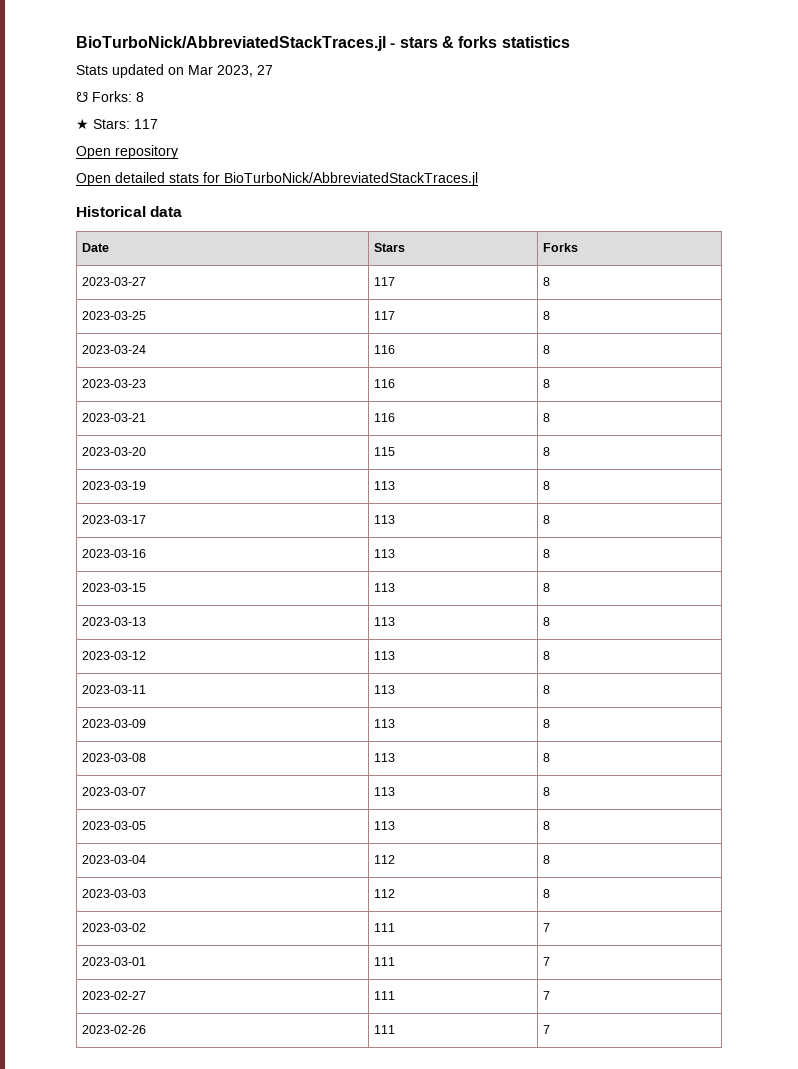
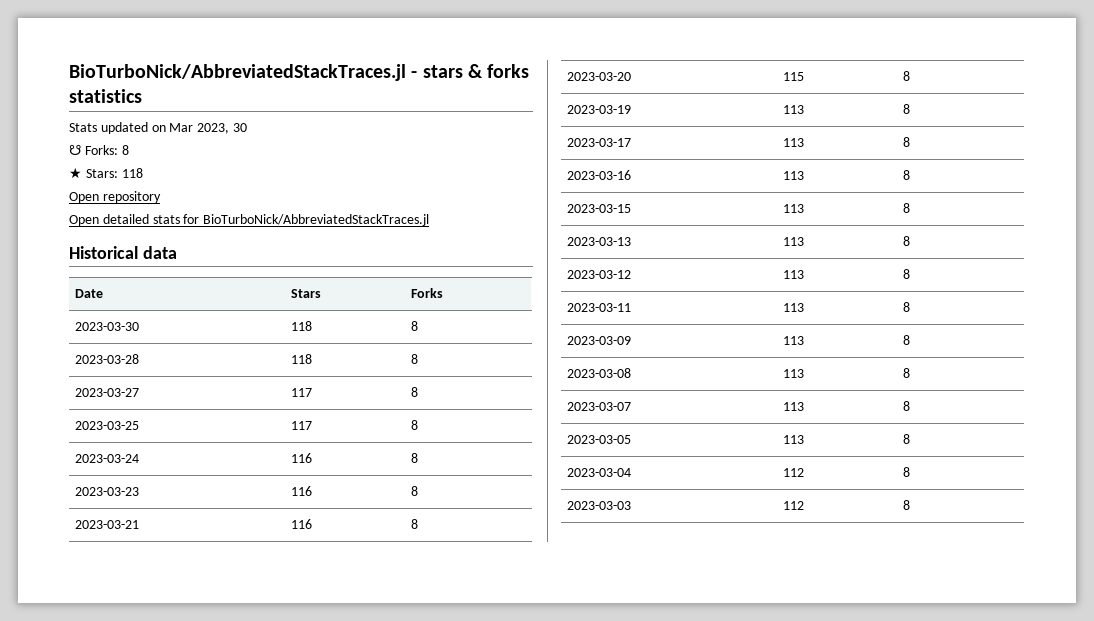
[257,65,273,75] 27 -> [232,123,247,132] 30
[134,119,158,129] 117 -> [121,168,143,178] 118
(579, 247) none -> [74,322,139,331] [290,321,312,331] [410,321,418,331] [74,354,139,364] [290,354,312,364] [410,354,418,364] // 2023-03-30 | 118 | 8 // 2023-03-28 | 118 | 8
[82,923,147,932] [374,923,396,932] [543,923,551,932] [82,957,147,966] [374,957,396,966] [543,957,551,966] [82,991,147,1000] [374,991,396,1000] [543,991,551,1000] [82,1025,147,1034] [374,1025,396,1034] [543,1025,551,1034] // 2023-03-02 | 111 | 7 // 2023-03-01 | 111 | 7 // 2023-02-27 | 111 | 7 // 2023-02-26 | 111 | 7 -> (910, 505) none

